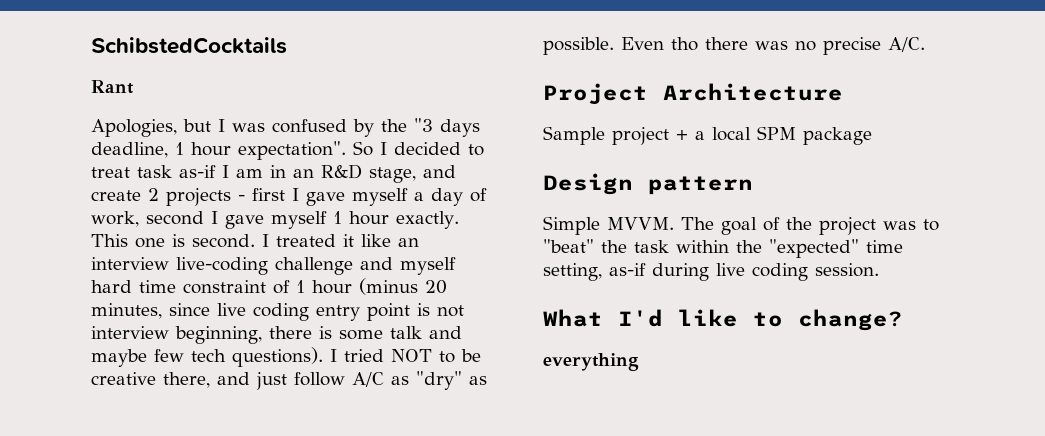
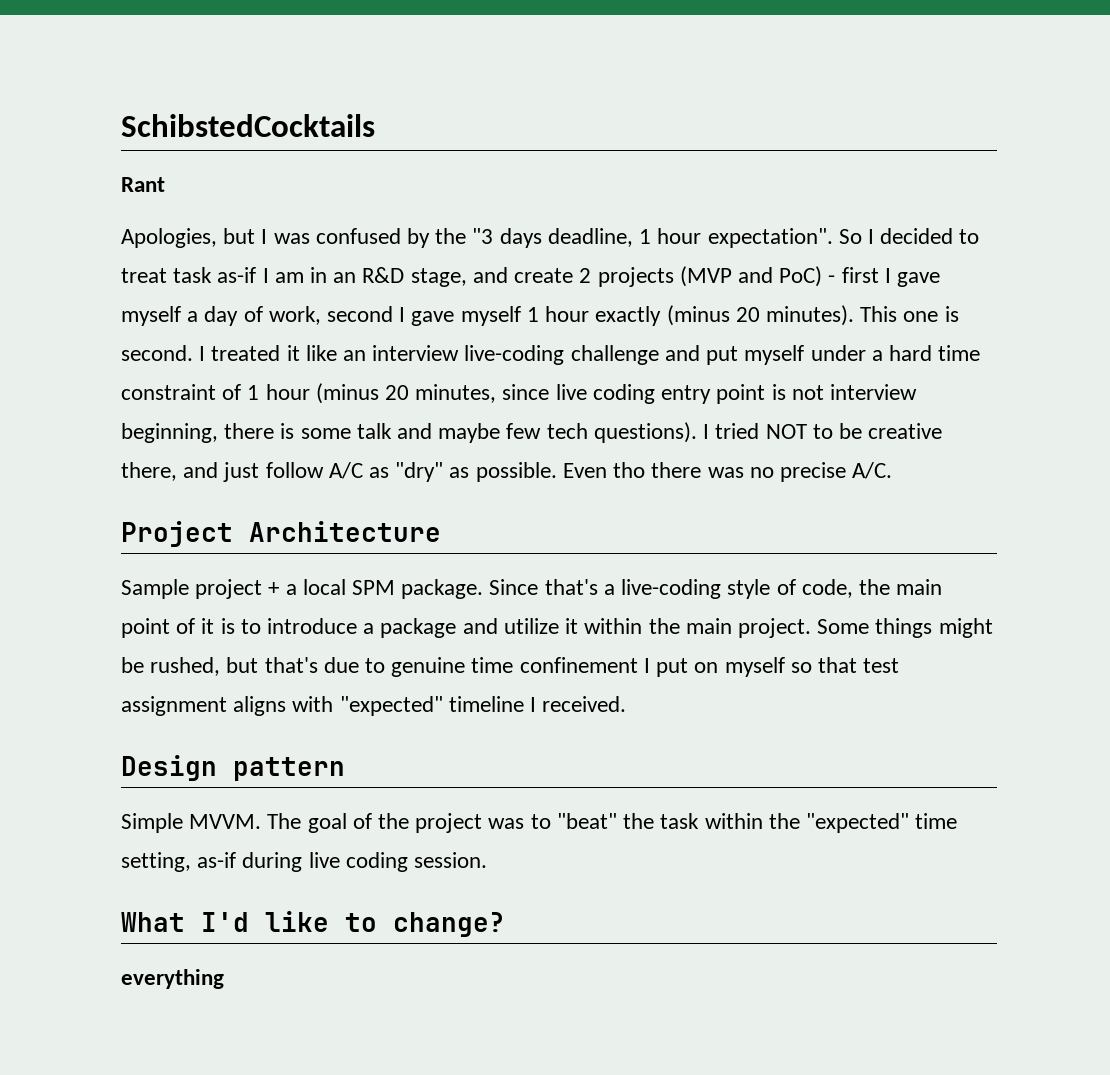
(231, 197) none -> [679,266,823,287] (MVP and PoC)
[396,211,459,229] exactly. -> [595,305,854,326] exactly (minus 20 minutes).
[400,257,456,275] myself -> [706,345,883,365] put myself under a
[803,127,872,145] package -> [401,579,943,599] [121,618,993,638] [121,657,900,677] [121,696,627,716] package. Since that's a live-coding style of code, the main point of it is to introduce a package and utilize it within the main project. Some things might be rushed, but that's due to genuine time confinement I put on myself so that test assignment aligns with "expected" timeline I received.

